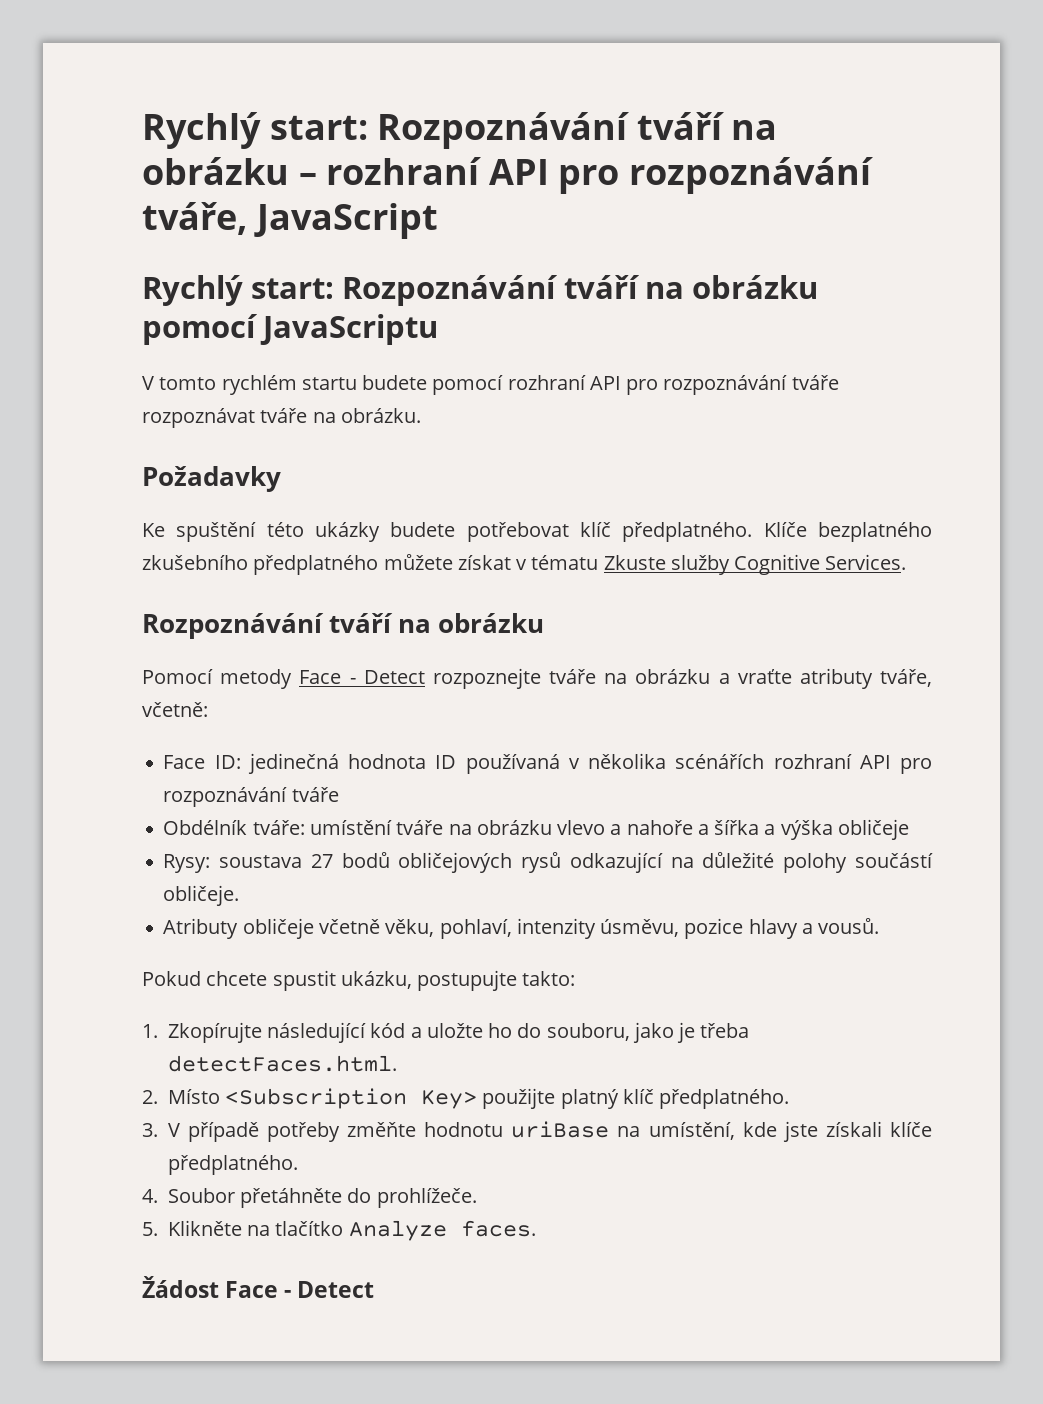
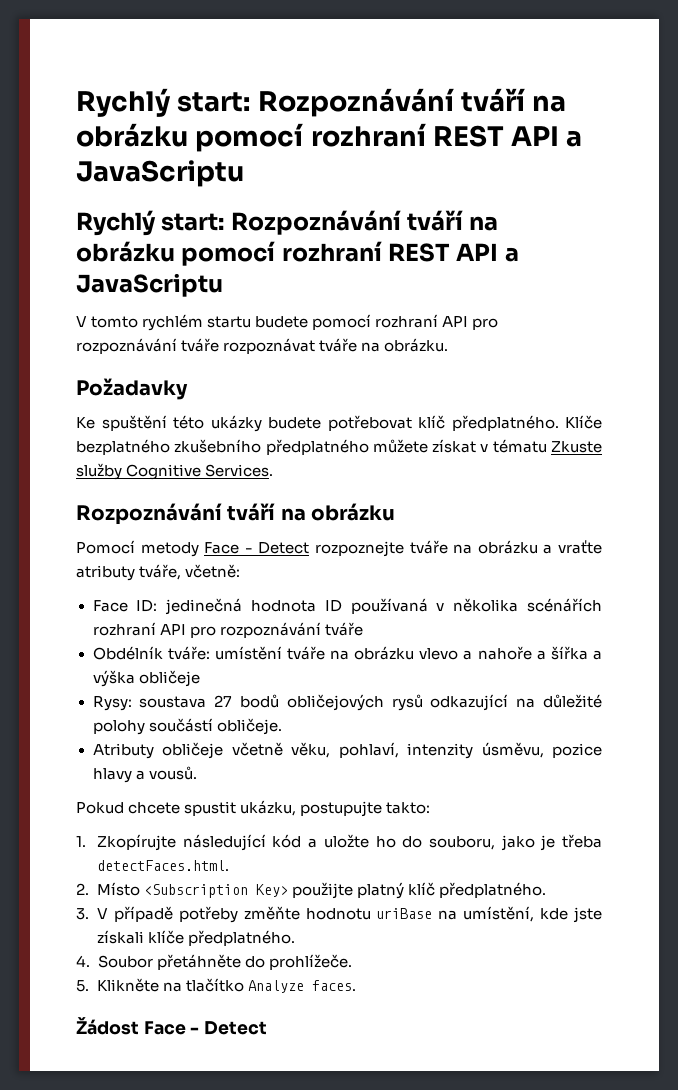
[142,112,778,149] [142,157,873,194] [142,202,438,239] [142,275,819,306] [142,314,257,345] Rychlý start: Rozpoznávání tváří na obrázku – rozhraní API pro rozpoznávání tváře, JavaScript // Rychlý start: Rozpoznávání tváří na obrázku pomocí -> [76,88,567,117] [76,123,583,152] [76,160,244,187] [76,210,499,236] [76,241,519,266] Rychlý start: Rozpoznávání tváří na obrázku pomocí rozhraní REST API a JavaScriptu // Rychlý start: Rozpoznávání tváří na obrázku pomocí rozhraní REST API a

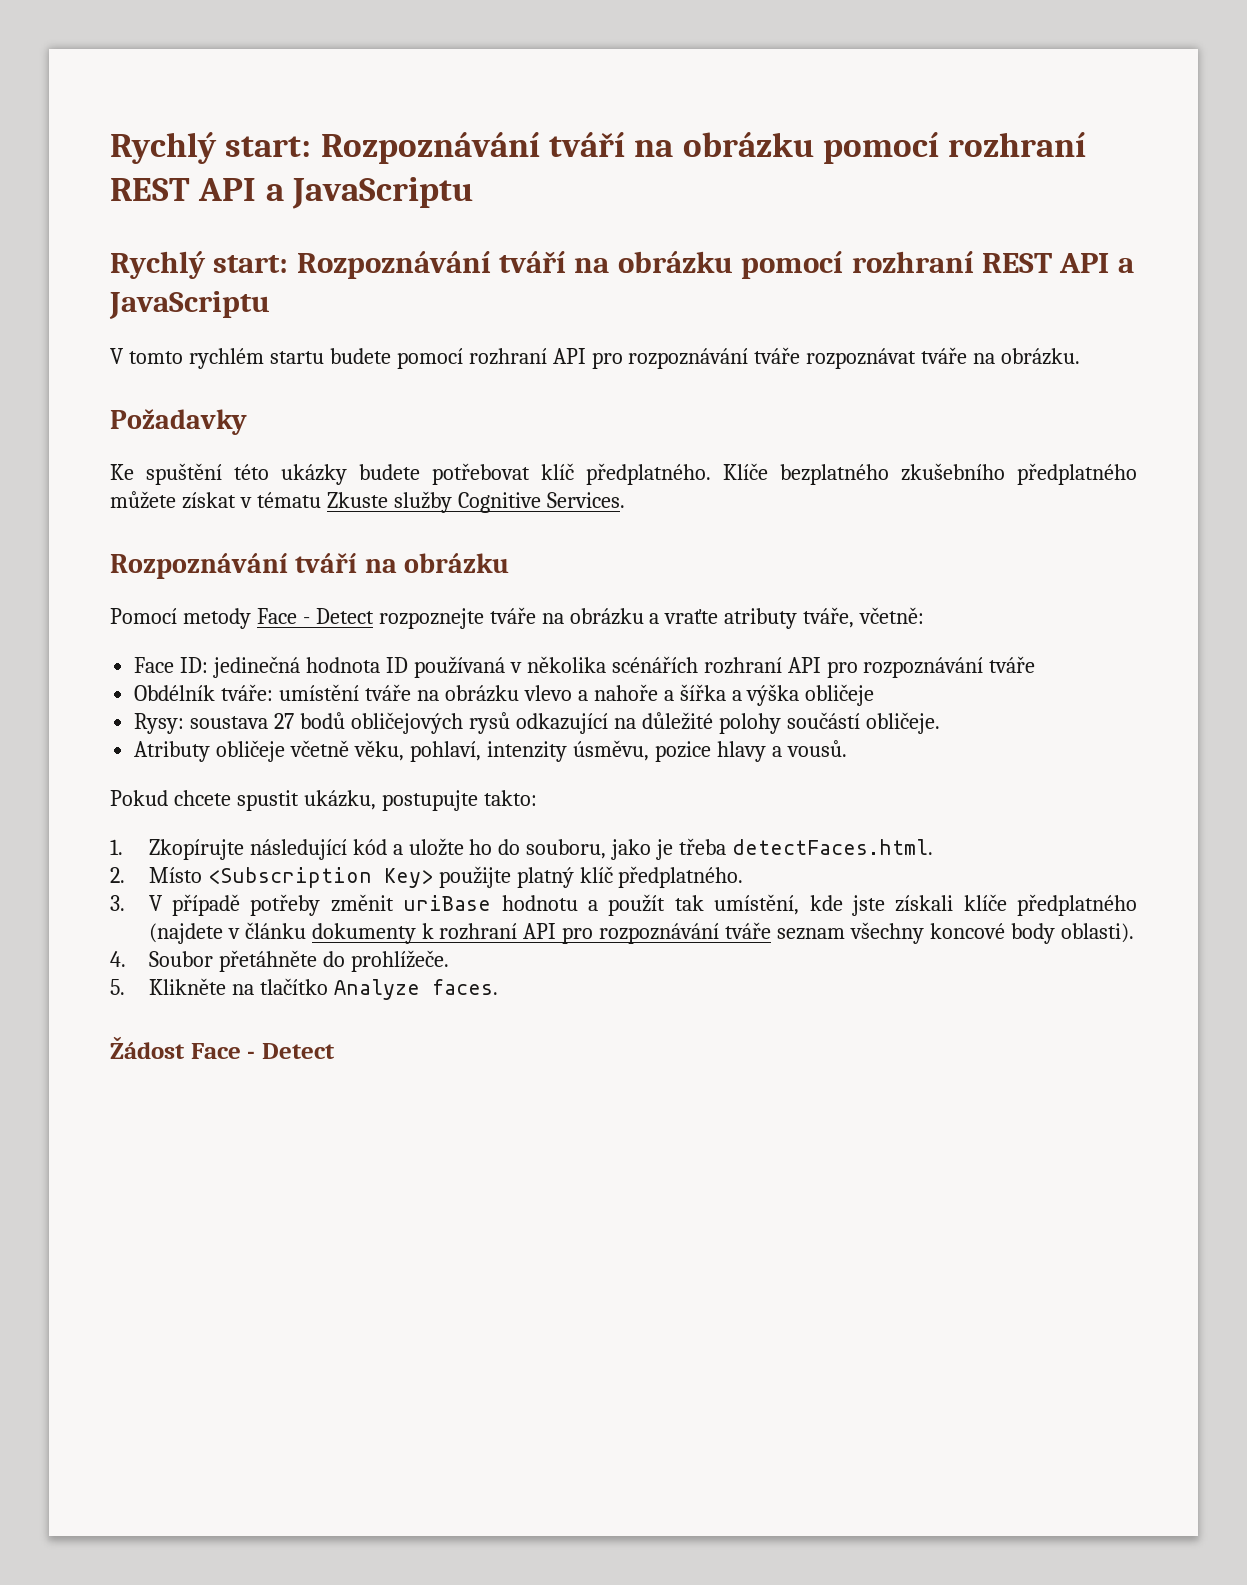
[243,906,458,920] změňte hodnotu uriBase na -> [330,894,704,916] změnit uriBase hodnotu a použít tak
[188,930,296,946] předplatného. -> [1017,894,1137,916] [148,922,1134,944] předplatného (najdete v článku dokumenty k rozhraní API pro rozpoznávání tváře seznam všechny koncové body oblasti).

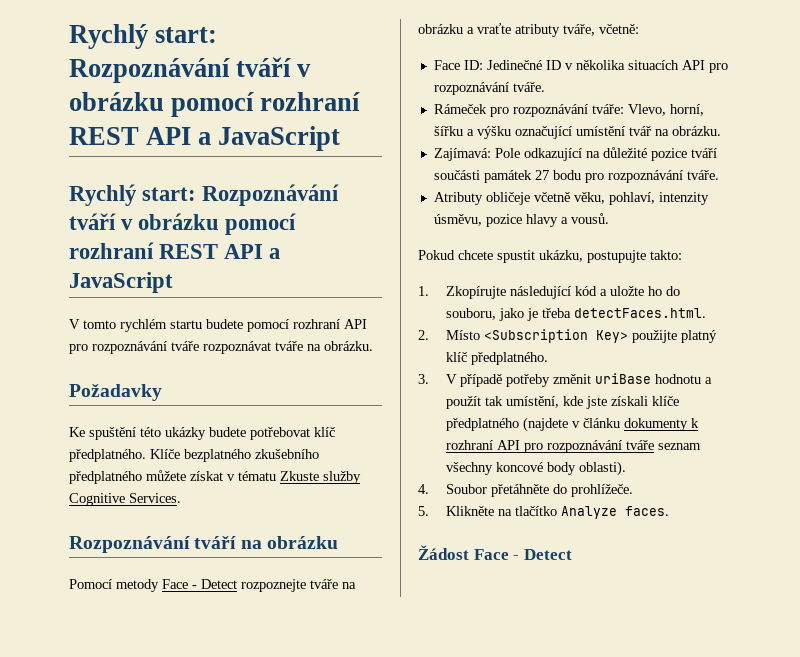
[110,132,1087,164] [110,177,473,209] [110,251,1134,279] [109,291,270,319] Rychlý start: Rozpoznávání tváří na obrázku pomocí rozhraní REST API a JavaScriptu // Rychlý start: Rozpoznávání tváří na obrázku pomocí rozhraní REST API a JavaScriptu -> [69,24,218,49] [69,57,312,83] [69,92,361,117] [69,126,341,151] [69,184,340,206] [69,213,297,235] [69,242,281,259] [69,272,173,293] Rychlý start: Rozpoznávání tváří v obrázku pomocí rozhraní REST API a JavaScript // Rychlý start: Rozpoznávání tváří v obrázku pomocí rozhraní REST API a JavaScript
[213,656,1036,678] [134,684,875,706] [134,712,940,734] jedinečná hodnota ID používaná v několika scénářích rozhraní API pro rozpoznávání tváře // Obdélník tváře: umístění tváře na obrázku vlevo a nahoře a šířka a výška obličeje // Rysy: soustava 27 bodů obličejových rysů odkazující na důležité polohy součástí obličeje. -> [486,60,728,73] [433,82,545,95] [433,104,704,117] [433,126,721,139] [433,147,717,161] [433,170,719,183] Jedinečné ID v několika situacích API pro rozpoznávání tváře. // Rámeček pro rozpoznávání tváře: Vlevo, horní, šířku a výšku označující umístění tvář na obrázku. // Zajímavá: Pole odkazující na důležité pozice tváří součásti památek 27 bodu pro rozpoznávání tváře.

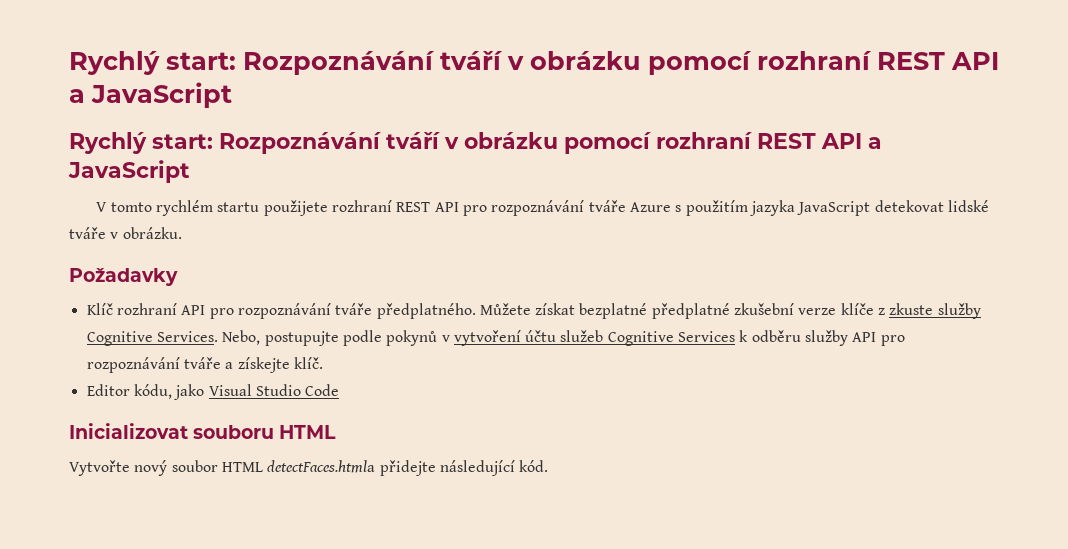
[206,319,367,332] [69,341,373,354] [69,384,162,401] [69,427,335,440] [69,449,319,462] [69,470,361,484] [69,493,181,506] [69,536,338,553] [69,579,356,592] [418,23,639,37] [433,60,728,73] [433,82,545,95] [433,104,704,117] [433,126,721,139] [433,147,717,161] [433,170,719,183] [433,192,709,205] [433,213,609,227] [418,250,682,263] [418,286,681,299] [446,308,707,321] [418,329,718,343] [446,352,549,365] [418,373,713,387] [446,396,680,409] [446,417,700,432] [446,440,702,453] [446,461,627,476] [418,484,634,497] [418,506,670,519] [418,545,572,560] budete pomocí rozhraní API pro rozpoznávání tváře rozpoznávat tváře na obrázku. // Požadavky // Ke spuštění této ukázky budete potřebovat klíč předplatného. Klíče bezplatného zkušebního předplatného můžete získat v tématu Zkuste služby Cognitive Services. // Rozpoznávání tváří na obrázku // Pomocí metody Face - Detect rozpoznejte tváře na obrázku a vraťte atributy tváře, včetně: // Face ID: Jedinečné ID v několika situacích API pro rozpoznávání tváře. // Rámeček pro rozpoznávání tváře: Vlevo, horní, šířku a výšku označující umístění tvář na obrázku. // Zajímavá: Pole odkazující na důležité pozice tváří součásti památek 27 bodu pro rozpoznávání tváře. // Atributy obličeje včetně věku, pohlaví, intenzity úsměvu, pozice hlavy a vousů. // Pokud chcete spustit ukázku, postupujte takto: // 1. Zkopírujte následující kód a uložte ho do souboru, jako je třeba detectFaces.html. // 2. Místo <Subscription Key> použijte platný klíč předplatného. // 3. V případě potřeby změnit uriBase hodnotu a použít tak umístění, kde jste získali klíče předplatného (najdete v článku dokumenty k rozhraní API pro rozpoznávání tváře seznam všechny koncové body oblasti). // 4. Soubor přetáhněte do prohlížeče. // 5. Klikněte na tlačítko Analyze faces. // Žádost Face - Detect -> [263,200,989,216] [69,227,182,239] [69,268,178,286] [86,303,981,319] [86,330,905,346] [86,357,323,373] [86,384,340,400] [69,423,337,439] [69,460,549,476] použijete rozhraní REST API pro rozpoznávání tváře Azure s použitím jazyka JavaScript detekovat lidské tváře v obrázku. // Požadavky // Klíč rozhraní API pro rozpoznávání tváře předplatného. Můžete získat bezplatné předplatné zkušební verze klíče z zkuste služby Cognitive Services. Nebo, postupujte podle pokynů v vytvoření účtu služeb Cognitive Services k odběru služby API pro rozpoznávání tváře a získejte klíč. // Editor kódu, jako Visual Studio Code // Inicializovat souboru HTML // Vytvořte nový soubor HTML detectFaces.htmla přidejte následující kód.

